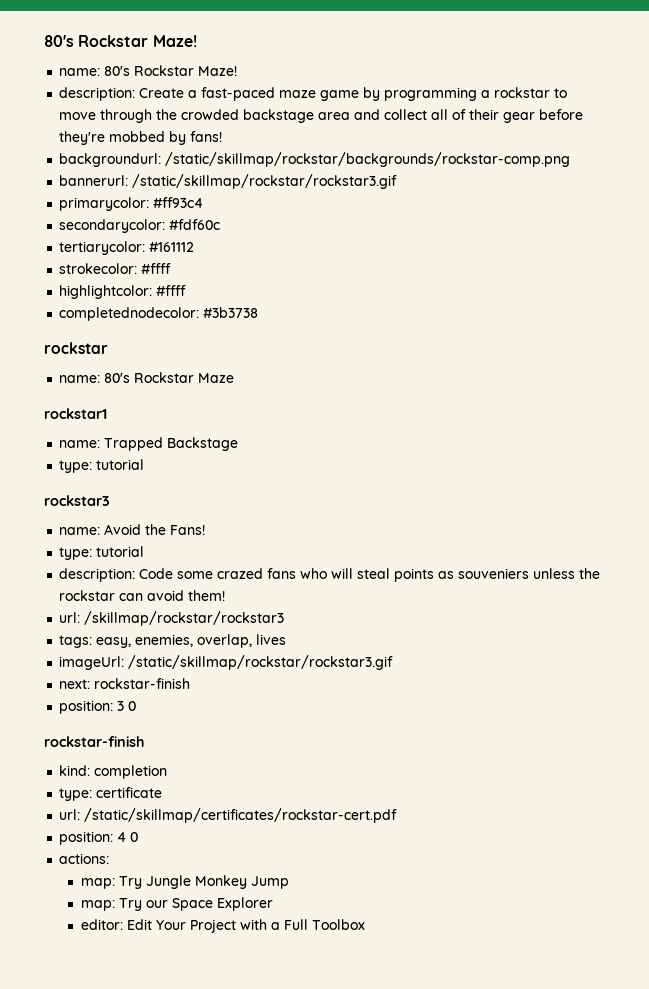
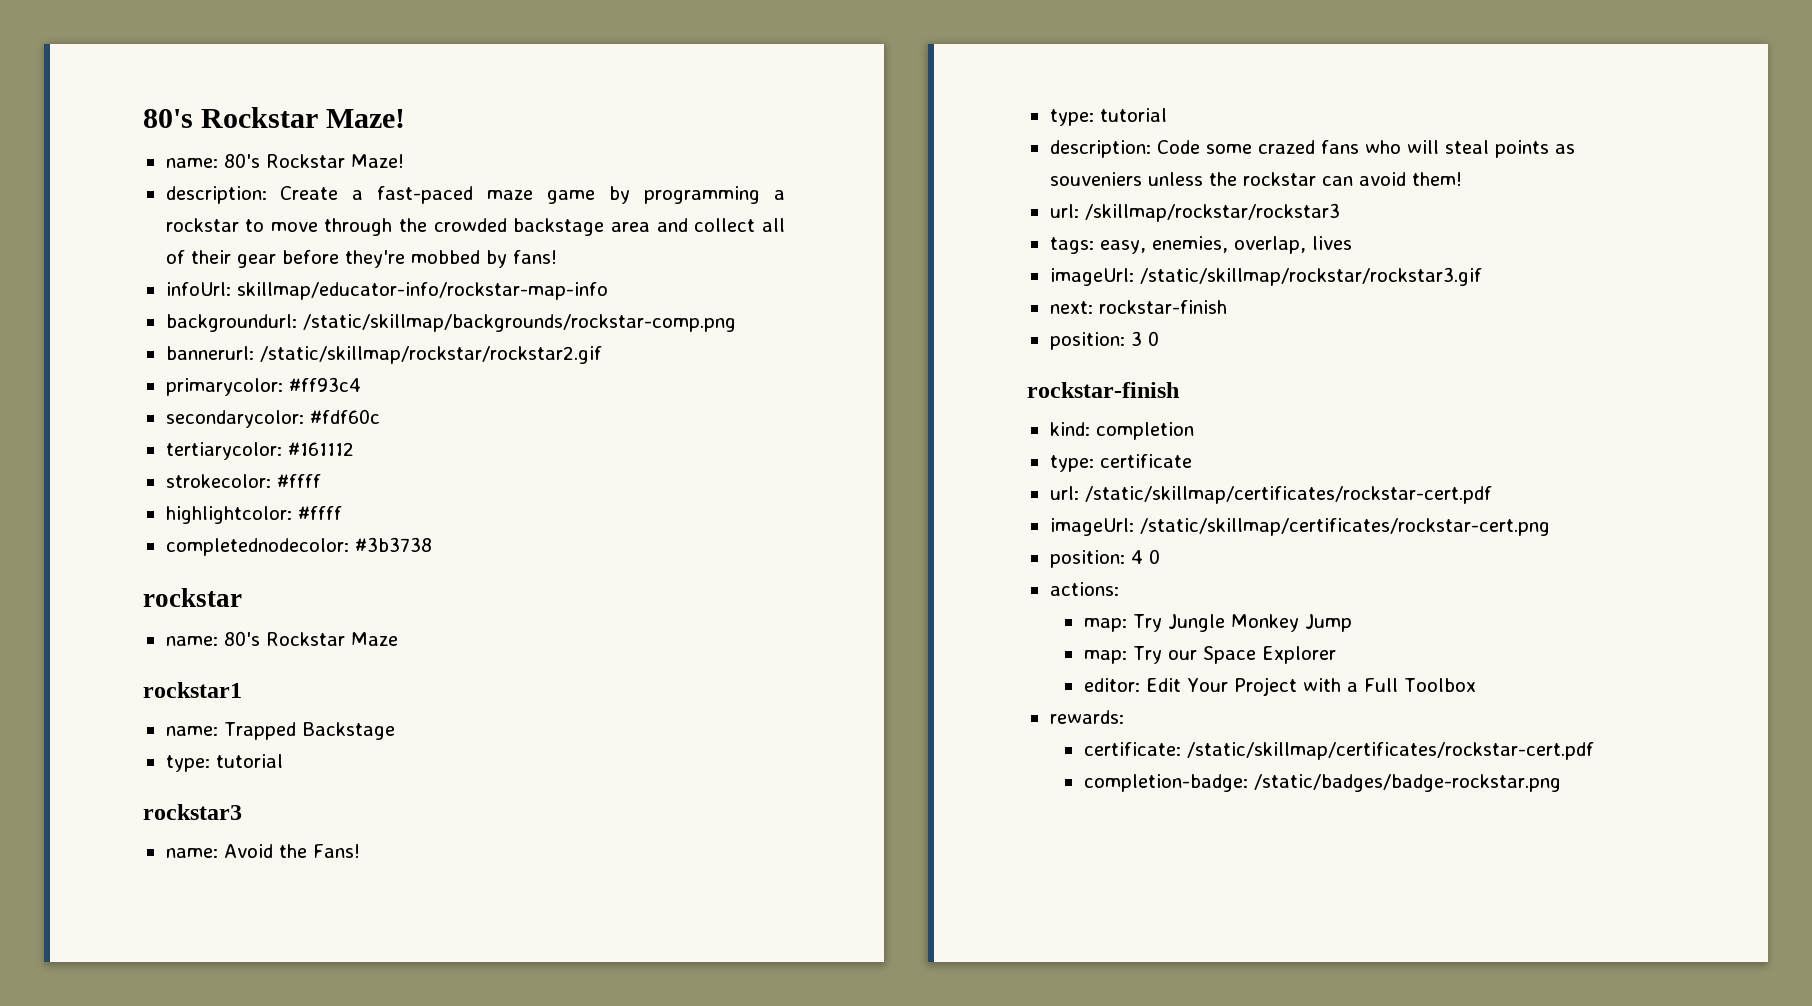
(223, 136) none -> [165,282,608,300] // infoUrl: skillmap/educator-info/rockstar-map-info
[165,152,571,167] /static/skillmap/rockstar/backgrounds/rockstar-comp.png -> [302,314,736,332] /static/skillmap/backgrounds/rockstar-comp.png
[132,174,398,189] /static/skillmap/rockstar/rockstar3.gif -> [259,346,602,364] /static/skillmap/rockstar/rockstar2.gif
(398, 815) none -> [1049,518,1550,536] // imageUrl: /static/skillmap/certificates/rockstar-cert.png
(365, 924) none -> [1049,710,1124,724] [1083,742,1594,760] [1083,774,1561,792] // rewards: // certificate: /static/skillmap/certificates/rockstar-cert.pdf // completion-badge: /static/badges/badge-rockstar.png

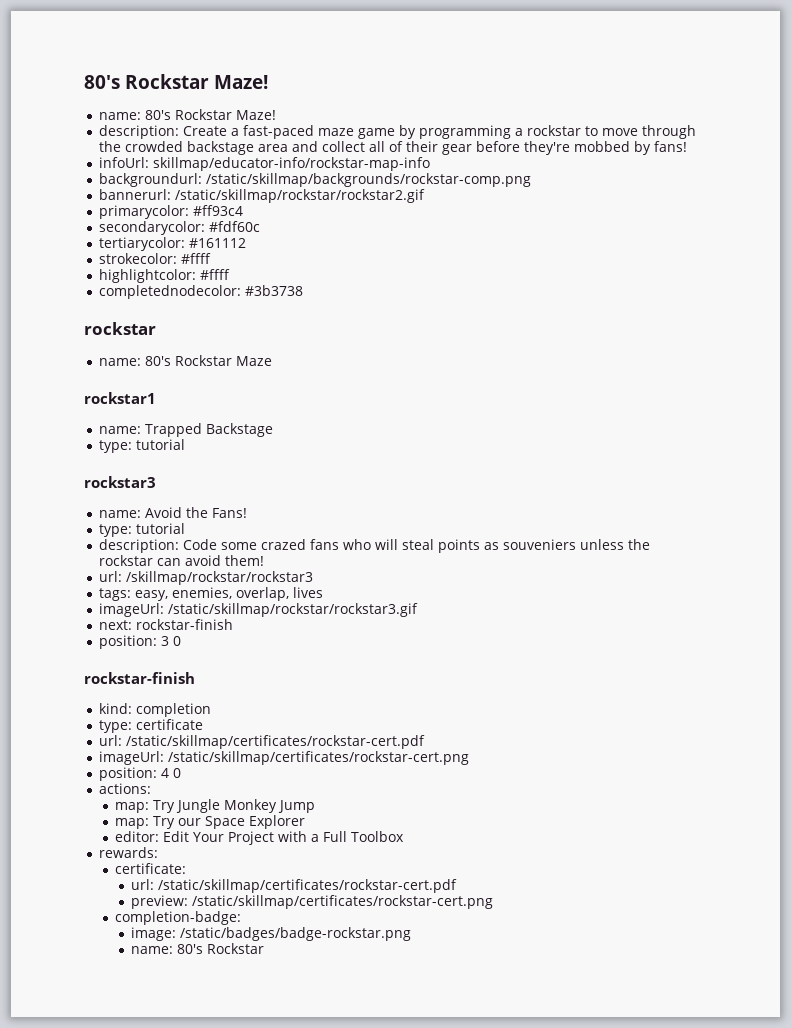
[1186,742,1594,760] /static/skillmap/certificates/rockstar-cert.pdf -> [130,879,457,893] [130,895,493,909] // url: /static/skillmap/certificates/rockstar-cert.pdf // preview: /static/skillmap/certificates/rockstar-cert.png
(1248, 783) none -> [130,927,176,941] // image:
(1561, 783) none -> [130,943,264,954] // name: 80's Rockstar

